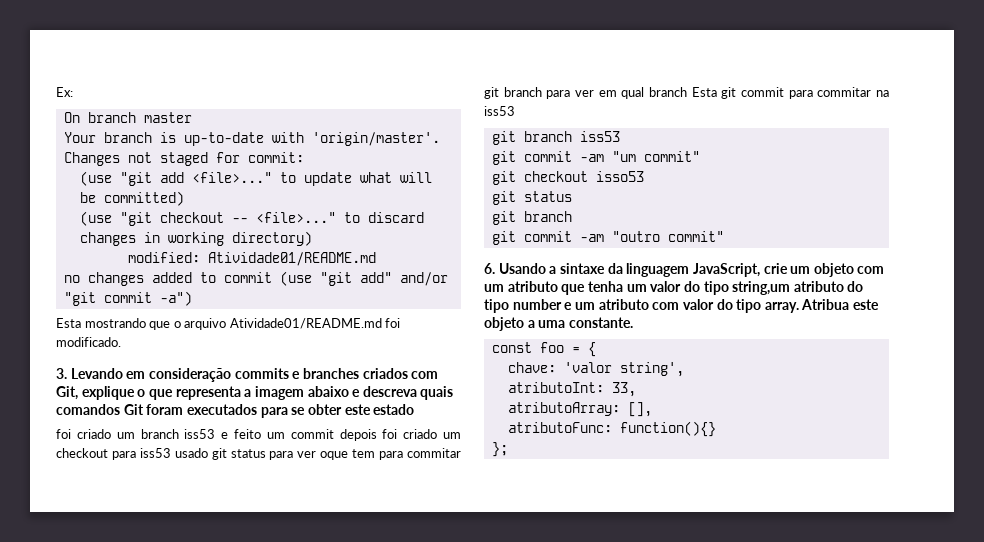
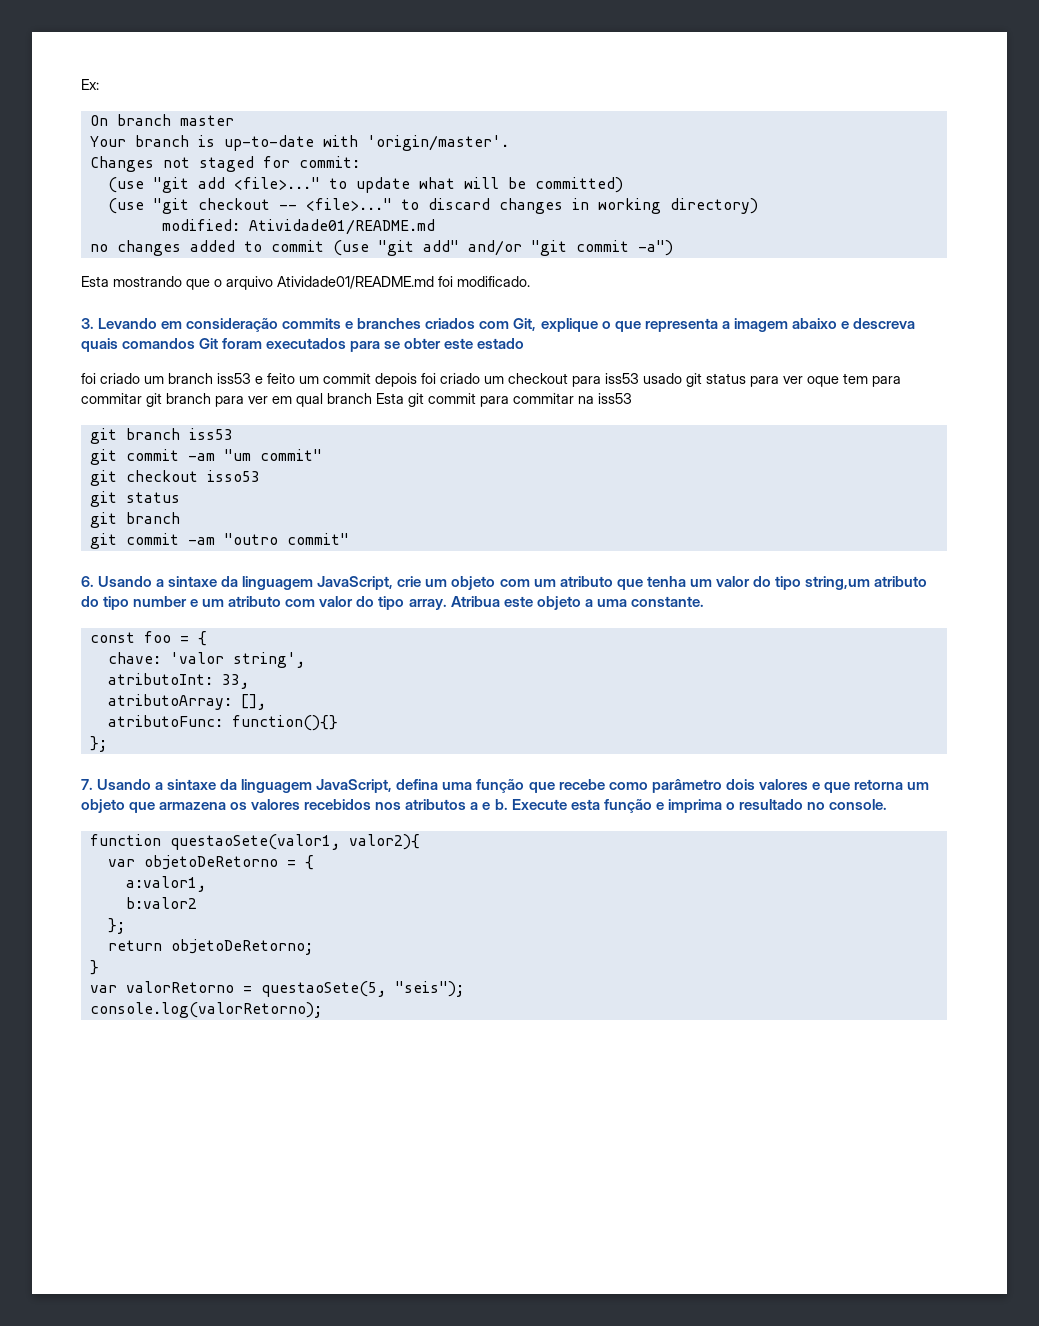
(508, 449) none -> [81,779,929,793] [81,799,887,813] [89,834,420,850] [107,855,314,870] [125,876,206,892] [125,897,197,909] [107,918,125,934] [107,939,313,955] [89,960,99,975] [89,981,464,997] [89,1002,322,1018] // 7. Usando a sintaxe da linguagem JavaScript, defina uma função que recebe como parâmetro dois valores e que retorna um objeto que armazena os valores recebidos nos atributos a e b. Execute esta função e imprima o resultado no console. // function questaoSete(valor1, valor2){ // var objetoDeRetorno = { // a:valor1, // b:valor2 // }; // return objetoDeRetorno; // } // var valorRetorno = questaoSete(5, "seis"); // console.log(valorRetorno);

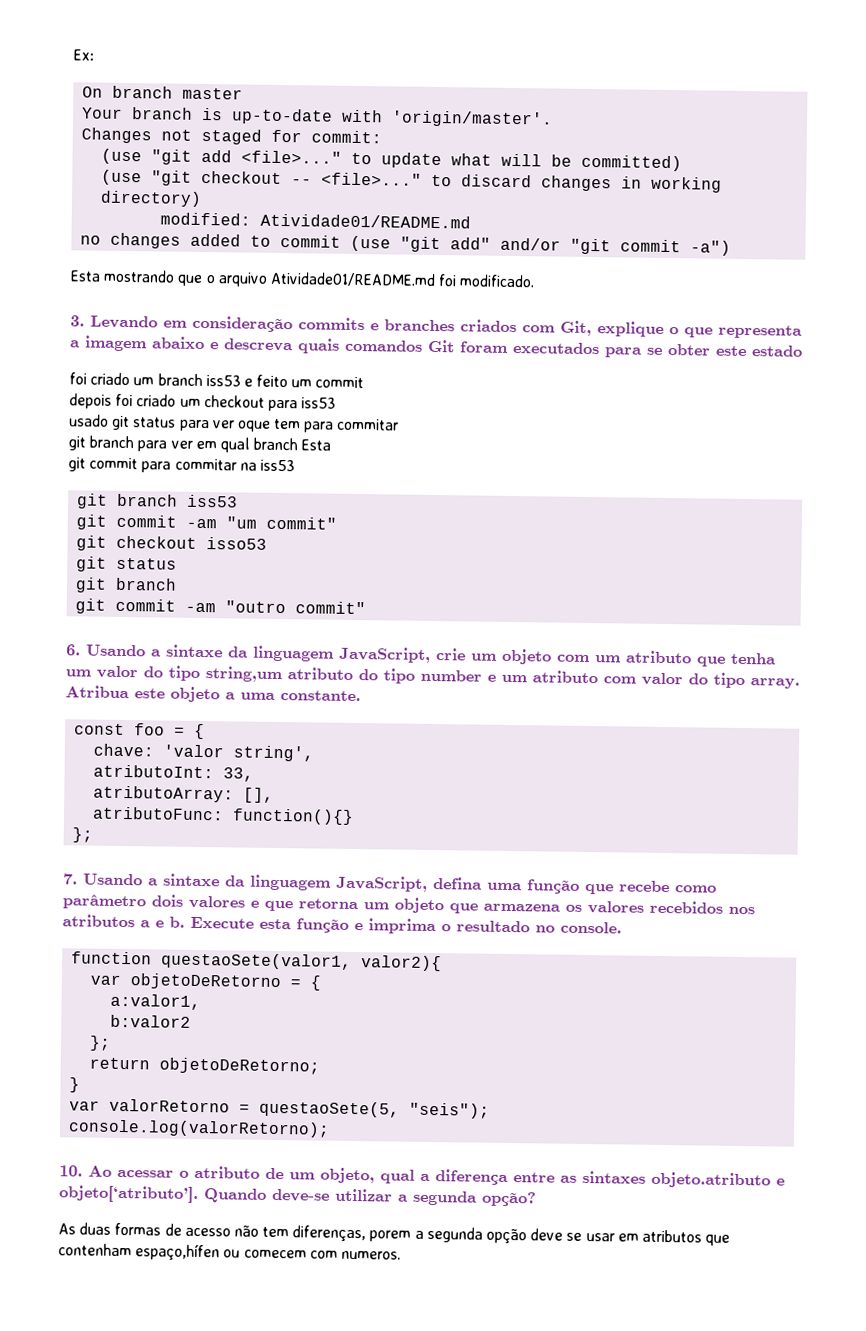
(371, 378) none -> (365, 382) //
(639, 378) none -> (337, 403) //
(142, 398) none -> (400, 424) //
(404, 398) none -> (332, 445) //
(322, 1010) none -> [59,1165,785,1189] [59,1185,537,1207] [58,1222,731,1246] [58,1243,401,1262] // 10. Ao acessar o atributo de um objeto, qual a diferença entre as sintaxes objeto.atributo e objeto[‘atributo’]. Quando deve-se utilizar a segunda opção? // As duas formas de acesso não tem diferenças, porem a segunda opção deve se usar em atributos que contenham espaço,hífen ou comecem com numeros.

